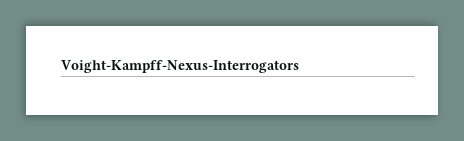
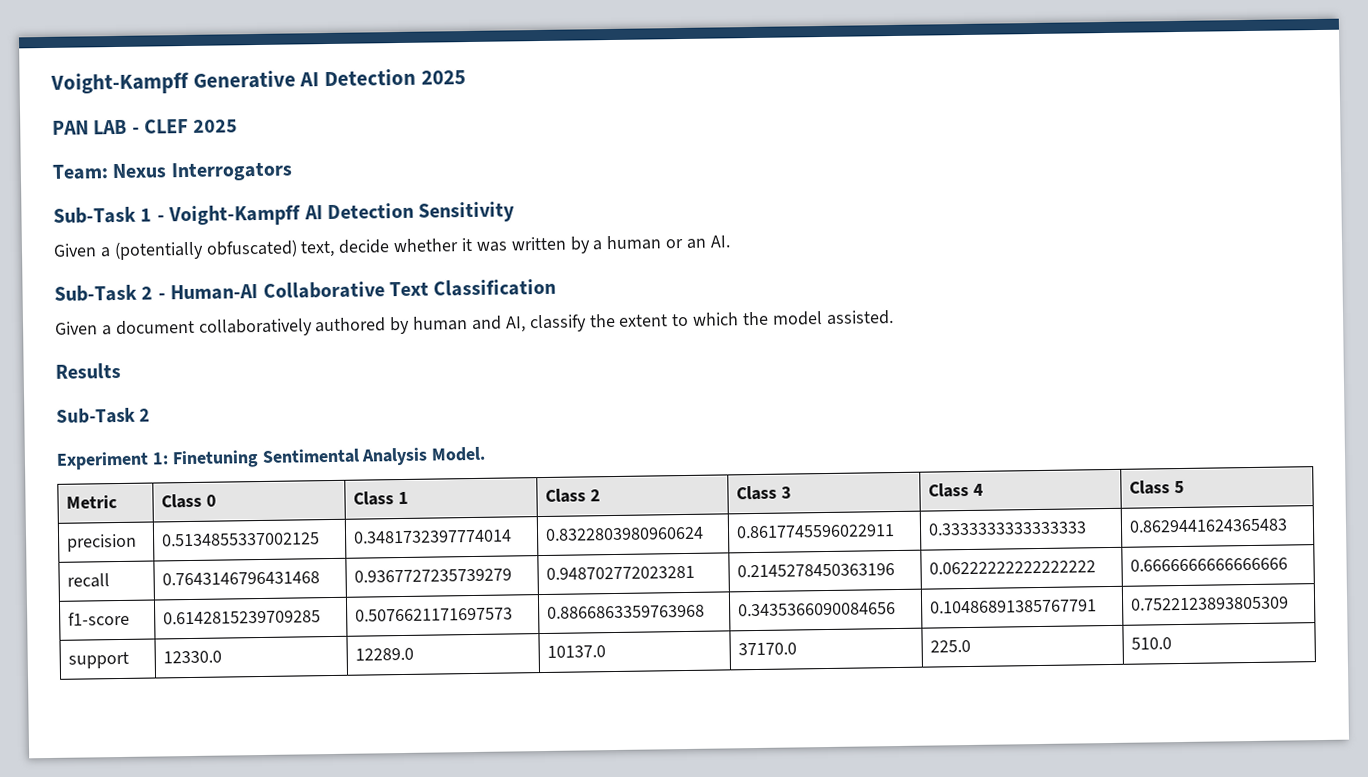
[61,60,299,73] Voight-Kampff-Nexus-Interrogators -> [50,68,466,95] [52,118,238,135] [52,161,293,182] [53,201,516,227] [53,235,731,261] [54,278,557,302] [54,310,894,337] [55,362,121,379] [56,407,151,424] [56,446,487,470] [66,495,118,509] [161,493,217,509] [353,491,409,506] [545,488,601,503] [736,485,792,501] [928,482,984,498] [1129,480,1185,495] [67,533,138,552] [162,532,321,547] [353,529,513,544] [545,526,705,541] [736,524,896,539] [928,521,1088,536] [1129,518,1289,533] [67,573,111,588] [162,571,321,586] [354,568,513,583] [546,565,696,580] [737,563,896,578] [929,560,1097,575] [1130,557,1289,572] [68,611,131,626] [163,610,322,625] [355,607,514,622] [547,604,706,619] [738,602,897,617] [930,599,1098,614] [1131,596,1290,611] [68,651,130,669] [163,650,223,664] [355,647,415,661] [547,645,607,658] [738,642,798,656] [930,639,972,653] [1131,637,1173,650] Voight-Kampff Generative AI Detection 2025 // PAN LAB - CLEF 2025 // Team: Nexus Interrogators // Sub-Task 1 - Voight-Kampff AI Detection Sensitivity // Given a (potentially obfuscated) text, decide whether it was written by a human or an AI. // Sub-Task 2 - Human-AI Collaborative Text Classification // Given a document collaboratively authored by human and AI, classify the extent to which the model assisted. // Results // Sub-Task 2 // Experiment 1: Finetuning Sentimental Analysis Model. // Metric | Class 0 | Class 1 | Class 2 | Class 3 | Class 4 | Class 5 // precision | 0.5134855337002125 | 0.3481732397774014 | 0.8322803980960624 | 0.8617745596022911 | 0.3333333333333333 | 0.8629441624365483 // recall | 0.7643146796431468 | 0.9367727235739279 | 0.948702772023281 | 0.2145278450363196 | 0.06222222222222222 | 0.6666666666666666 // f1-score | 0.6142815239709285 | 0.5076621171697573 | 0.8866863359763968 | 0.3435366090084656 | 0.10486891385767791 | 0.7522123893805309 // support | 12330.0 | 12289.0 | 10137.0 | 37170.0 | 225.0 | 510.0

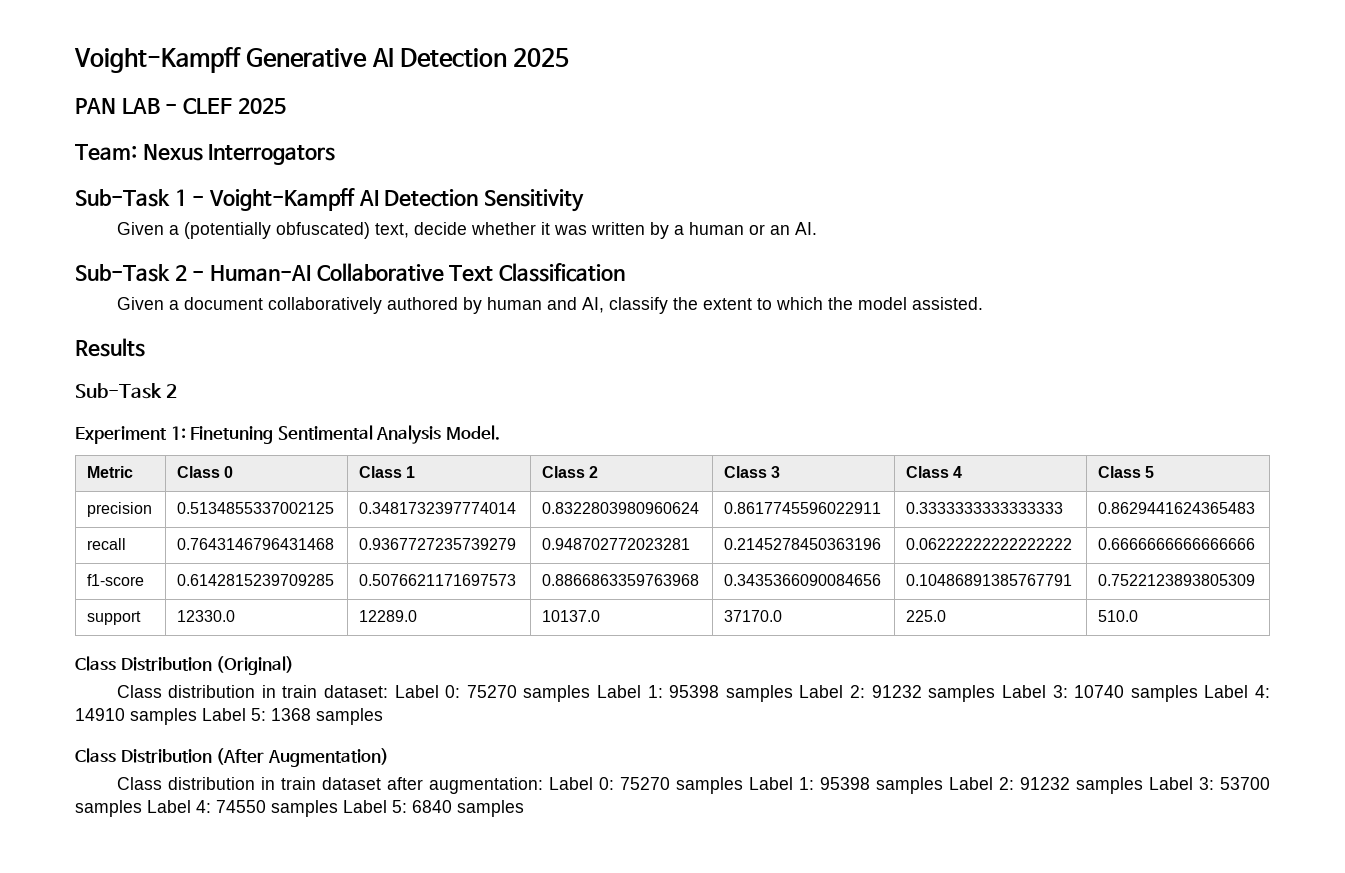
(1173, 643) none -> [75,656,295,675] [116,685,1271,702] [75,708,383,725] [75,748,389,767] [116,777,1271,794] [75,800,524,817] // Class Distribution (Original) // Class distribution in train dataset: Label 0: 75270 samples Label 1: 95398 samples Label 2: 91232 samples Label 3: 10740 samples Label 4: 14910 samples Label 5: 1368 samples // Class Distribution (After Augmentation) // Class distribution in train dataset after augmentation: Label 0: 75270 samples Label 1: 95398 samples Label 2: 91232 samples Label 3: 53700 samples Label 4: 74550 samples Label 5: 6840 samples

